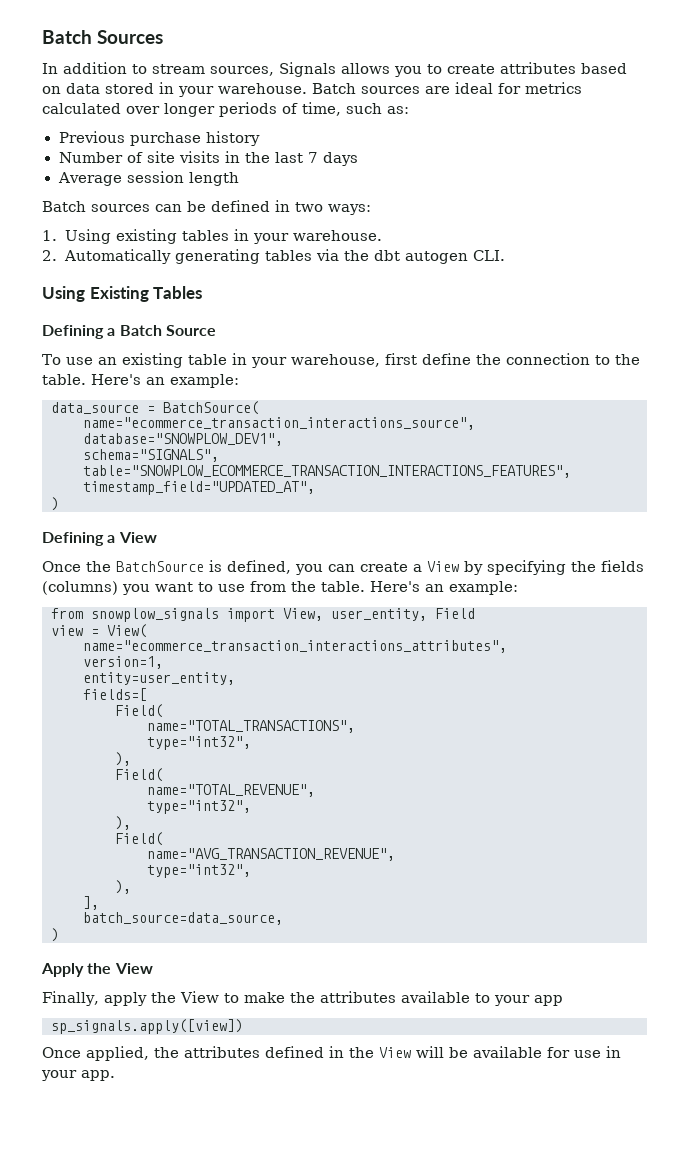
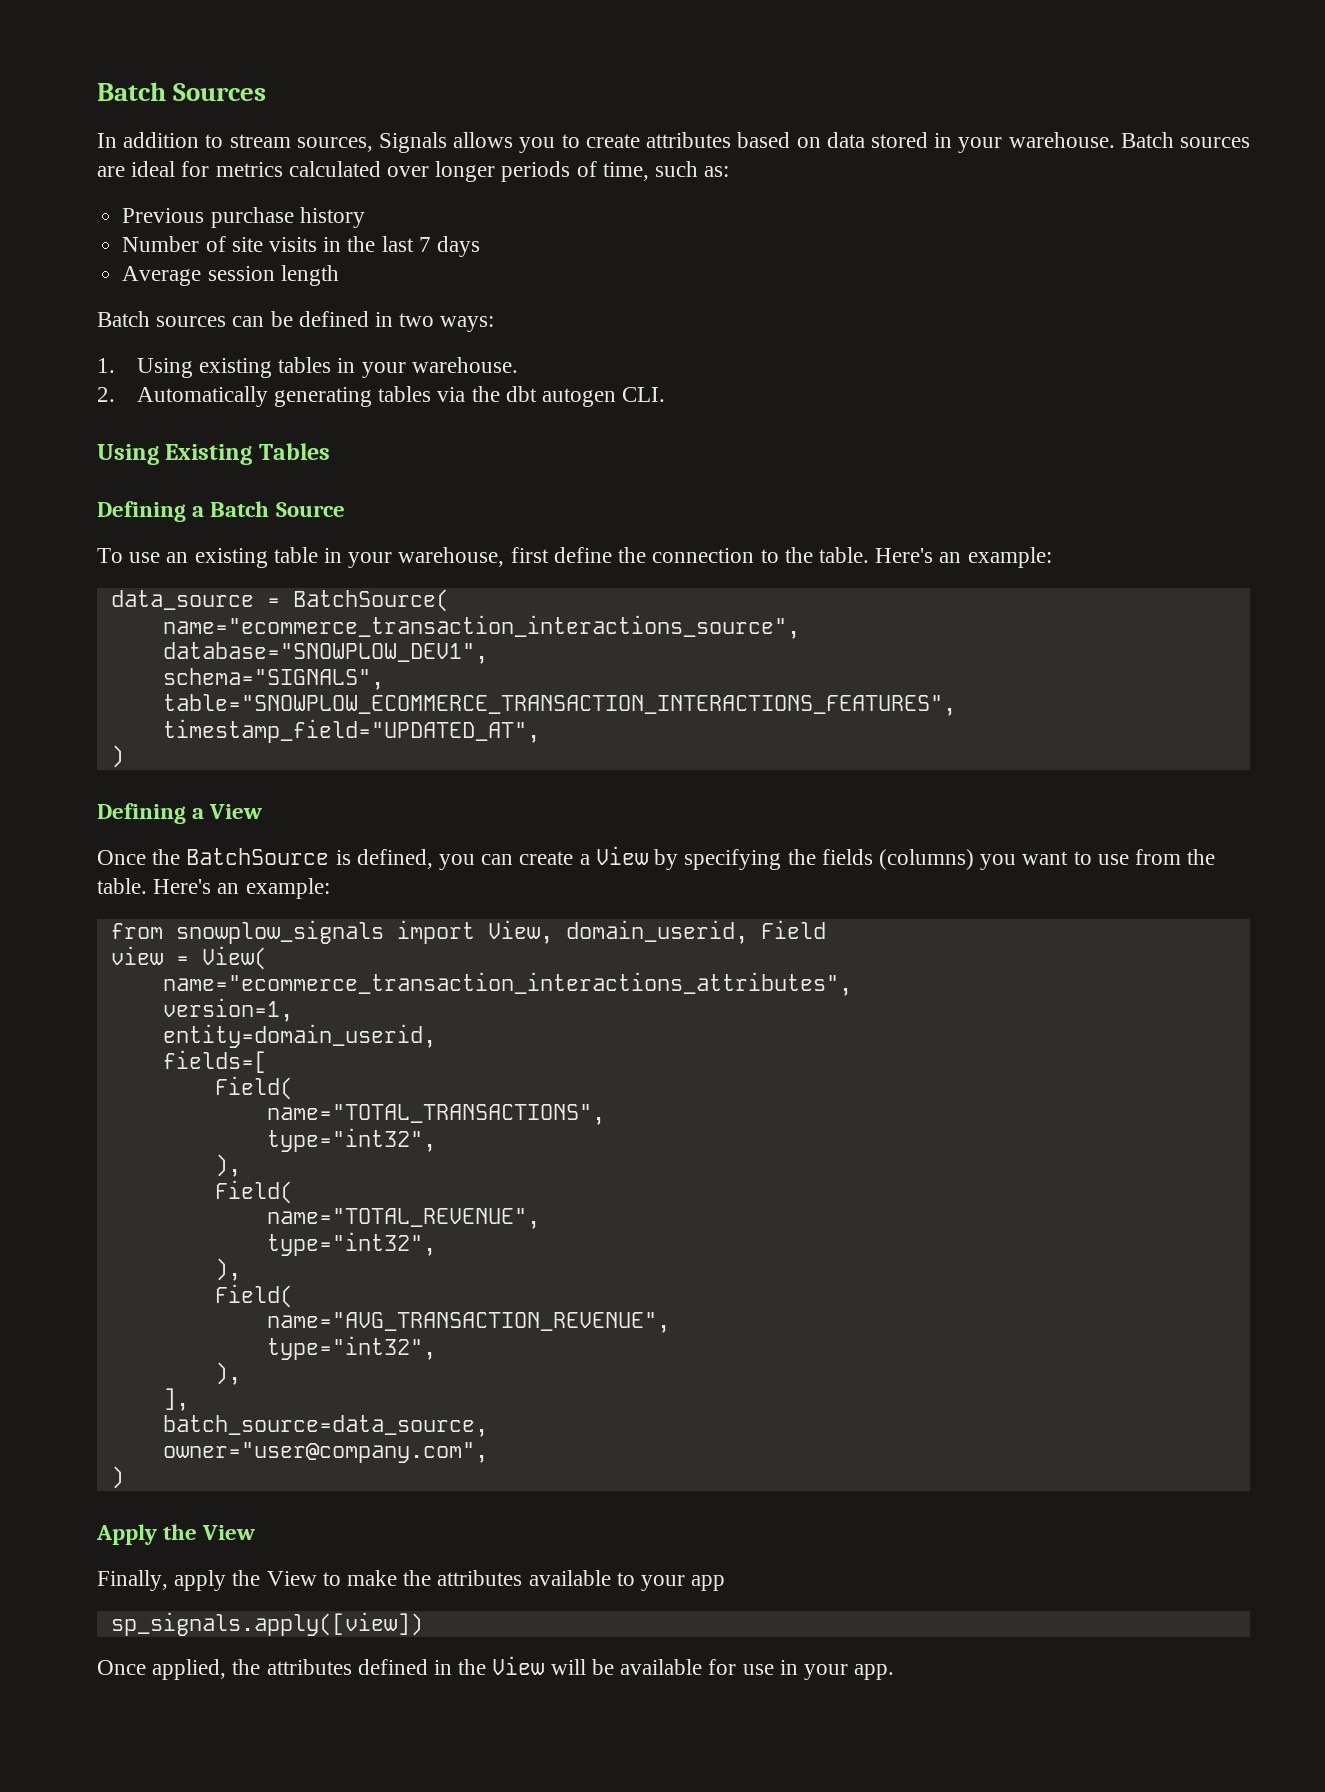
[331,608,427,621] user_entity, -> [565,920,748,944] domain_userid,
[83,672,235,685] entity=user_entity, -> [162,1024,436,1048] entity=domain_userid,
(283, 918) none -> [162,1442,488,1463] // owner="user@company.com",

